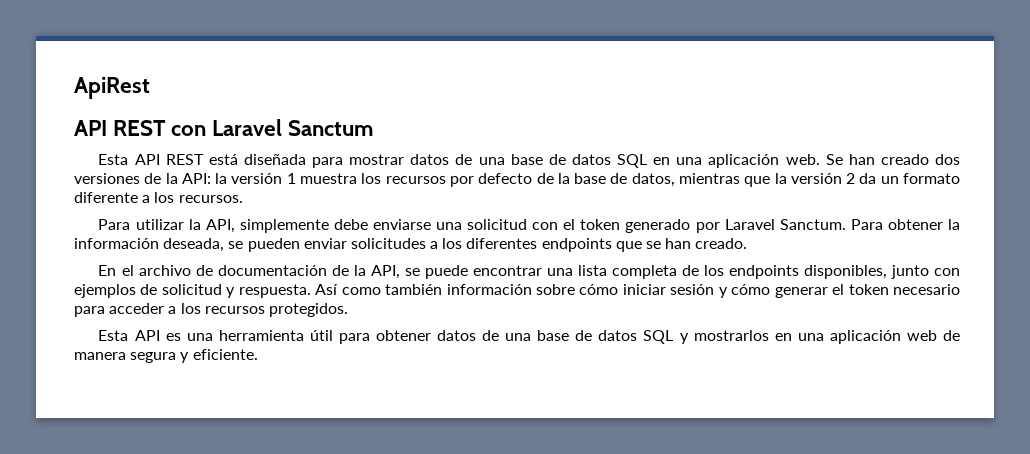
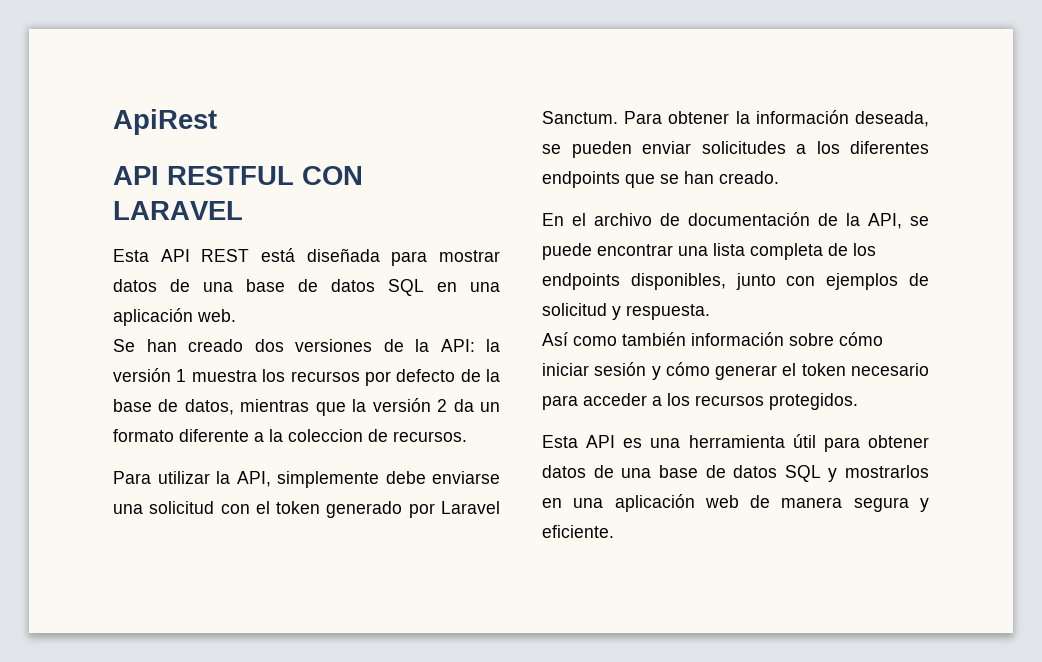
[113,119,374,136] REST con Laravel Sanctum -> [167,166,363,185] [113,201,243,220] RESTFUL CON LARAVEL
(820, 159) none -> (236, 315) //
[154,192,175,203] los -> [269,429,388,442] la coleccion de
(311, 291) none -> (710, 312) //

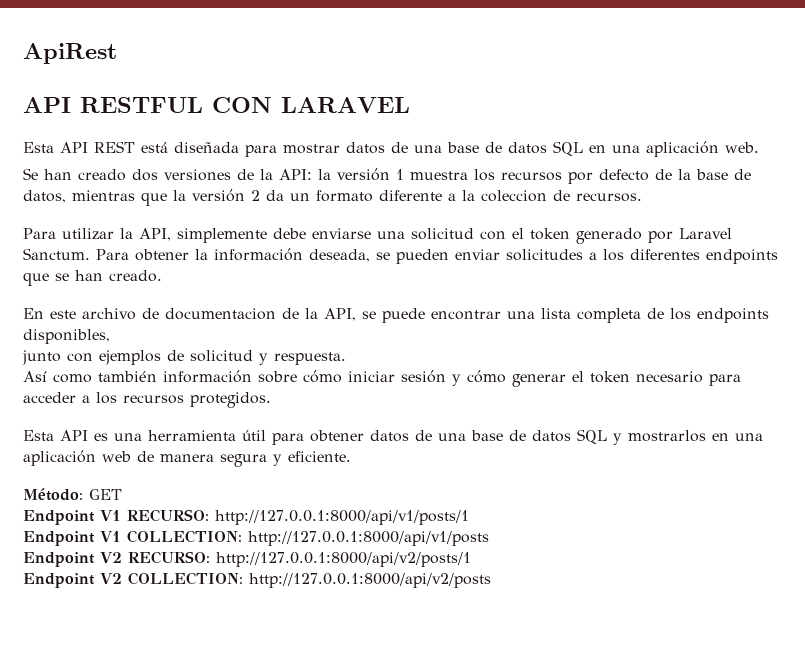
[572,213,586,226] el -> [50,310,76,319] este
[688,212,810,226] documentación -> [165,308,276,320] documentacion
(726, 281) none -> (110, 336) //
(614, 531) none -> [23,488,122,501] [23,509,469,525] [23,530,489,546] [23,551,471,567] [23,572,491,588] // Método: GET // Endpoint V1 RECURSO: http://127.0.0.1:8000/api/v1/posts/1 // Endpoint V1 COLLECTION: http://127.0.0.1:8000/api/v1/posts // Endpoint V2 RECURSO: http://127.0.0.1:8000/api/v2/posts/1 // Endpoint V2 COLLECTION: http://127.0.0.1:8000/api/v2/posts

